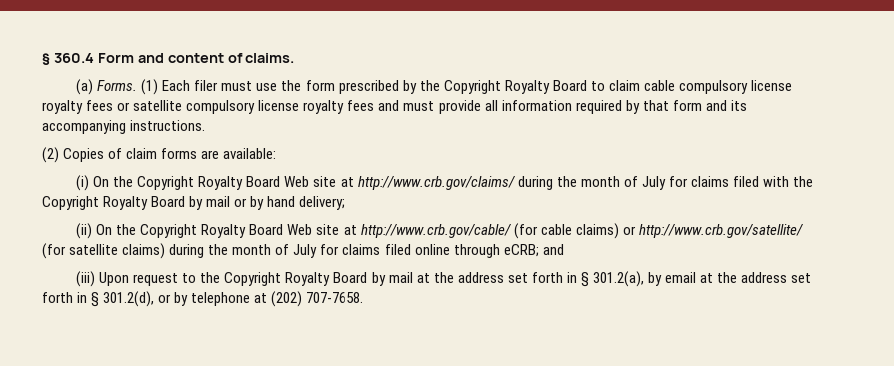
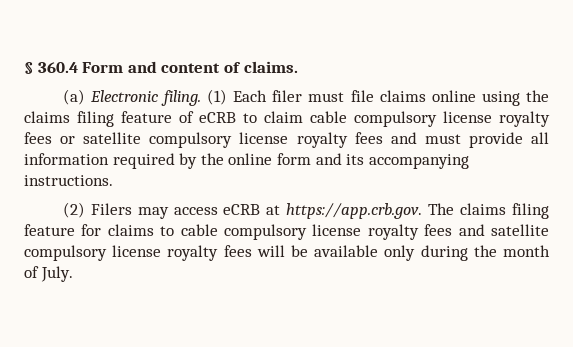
[97,80,138,91] Forms. -> [89,90,201,106] Electronic filing.
[256,80,587,94] use the form prescribed by the Copyright Royalty Board -> [350,90,550,106] [24,111,236,127] file claims online using the claims filing feature of eCRB
[642,100,669,111] that -> [200,153,273,165] the online
[63,148,277,162] [76,175,814,191] [42,196,346,210] [76,223,804,239] [42,243,564,259] [76,271,812,287] [42,291,364,307] Copies of claim forms are available: // (i) On the Copyright Royalty Board Web site at http://www.crb.gov/claims/ during the month of July for claims filed with the Copyright Royalty Board by mail or by hand delivery; // (ii) On the Copyright Royalty Board Web site at http://www.crb.gov/cable/ (for cable claims) or http://www.crb.gov/satellite/ (for satellite claims) during the month of July for claims filed online through eCRB; and // (iii) Upon request to the Copyright Royalty Board by mail at the address set forth in § 301.2(a), by email at the address set forth in § 301.2(d), or by telephone at (202) 707-7658. -> [90,203,549,219] [24,224,549,240] [24,245,550,261] [24,266,73,282] Filers may access eCRB at https://app.crb.gov. The claims filing feature for claims to cable compulsory license royalty fees and satellite compulsory license royalty fees will be available only during the month of July.

